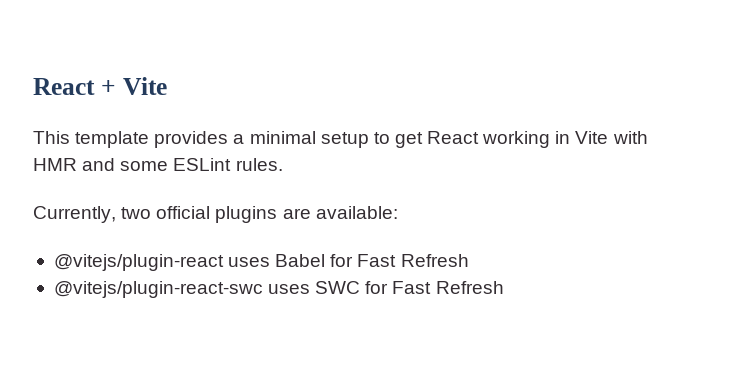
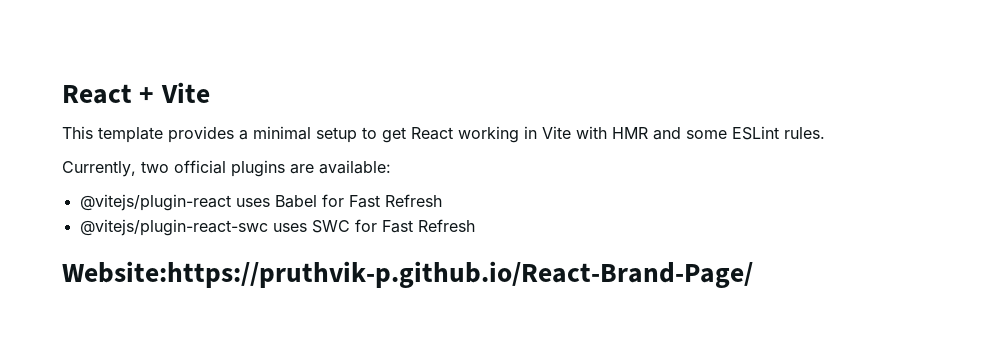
(504, 287) none -> [62,261,753,288] // Website:https://pruthvik-p.github.io/React-Brand-Page/

